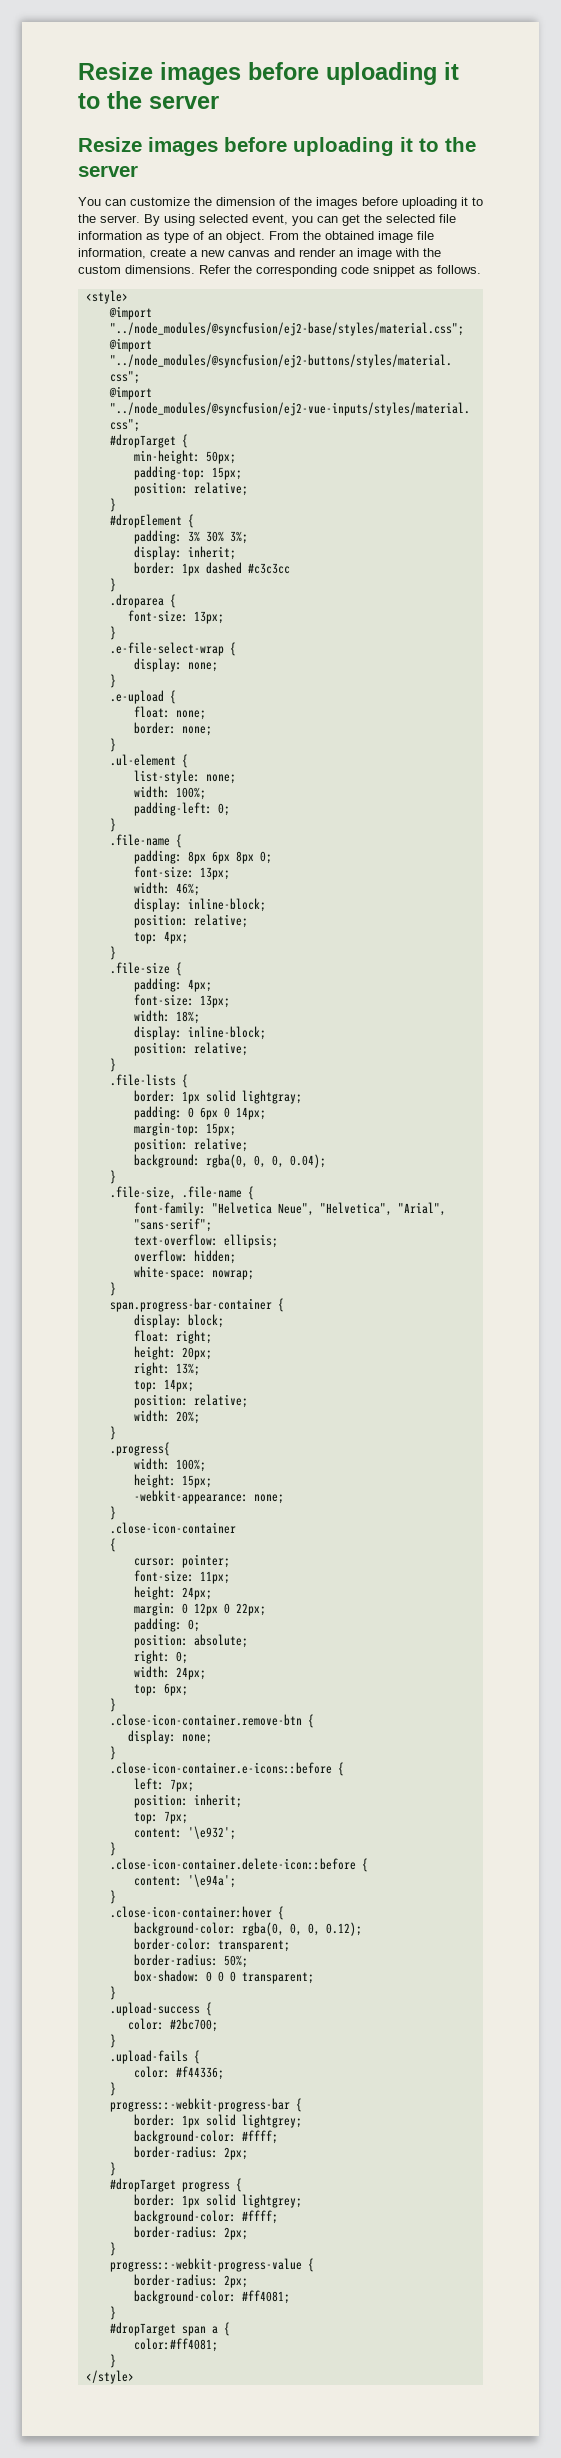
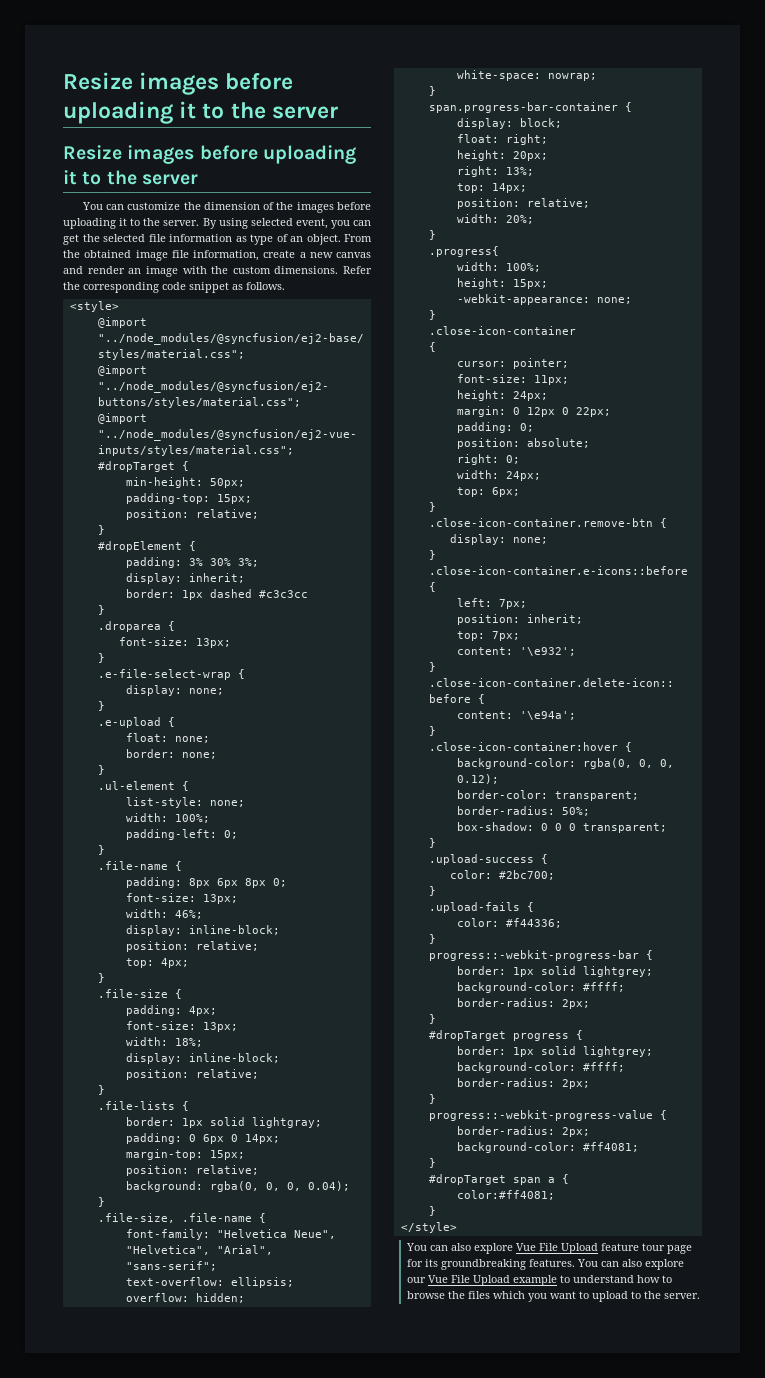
(134, 2377) none -> [406,1243,693,1254] [407,1259,685,1270] [407,1275,673,1286] [407,1291,701,1302] // You can also explore Vue File Upload feature tour page for its groundbreaking features. You can also explore our Vue File Upload example to understand how to browse the files which you want to upload to the server.

